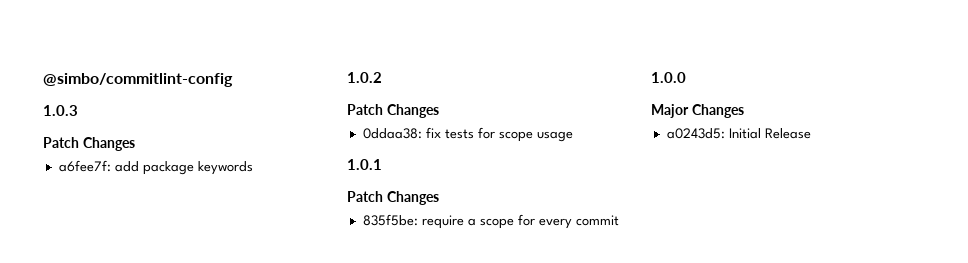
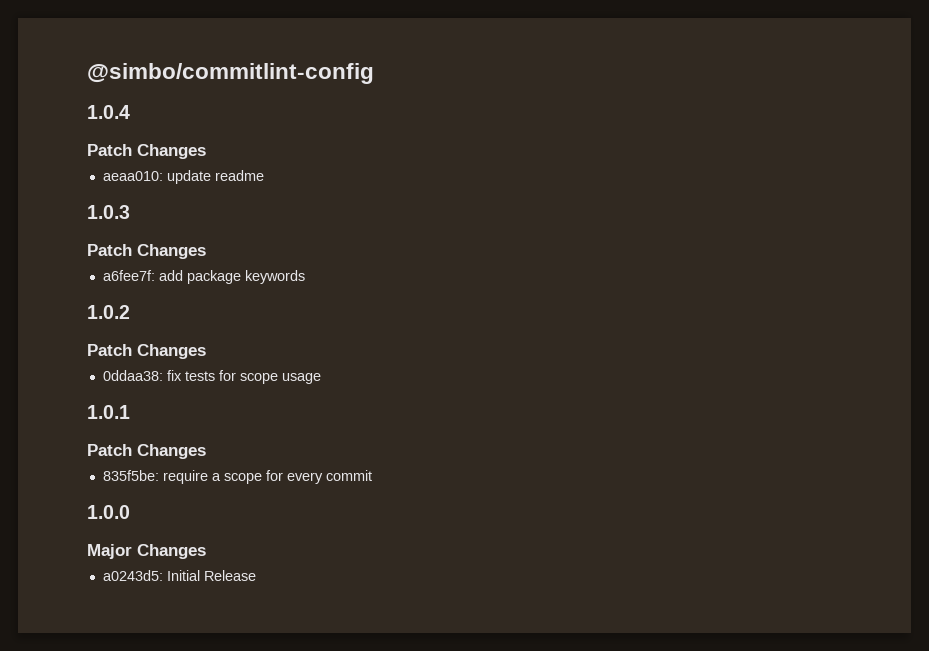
(233, 80) none -> [87,105,130,119] [87,144,206,159] [102,170,264,184] // 1.0.4 // Patch Changes // aeaa010: update readme

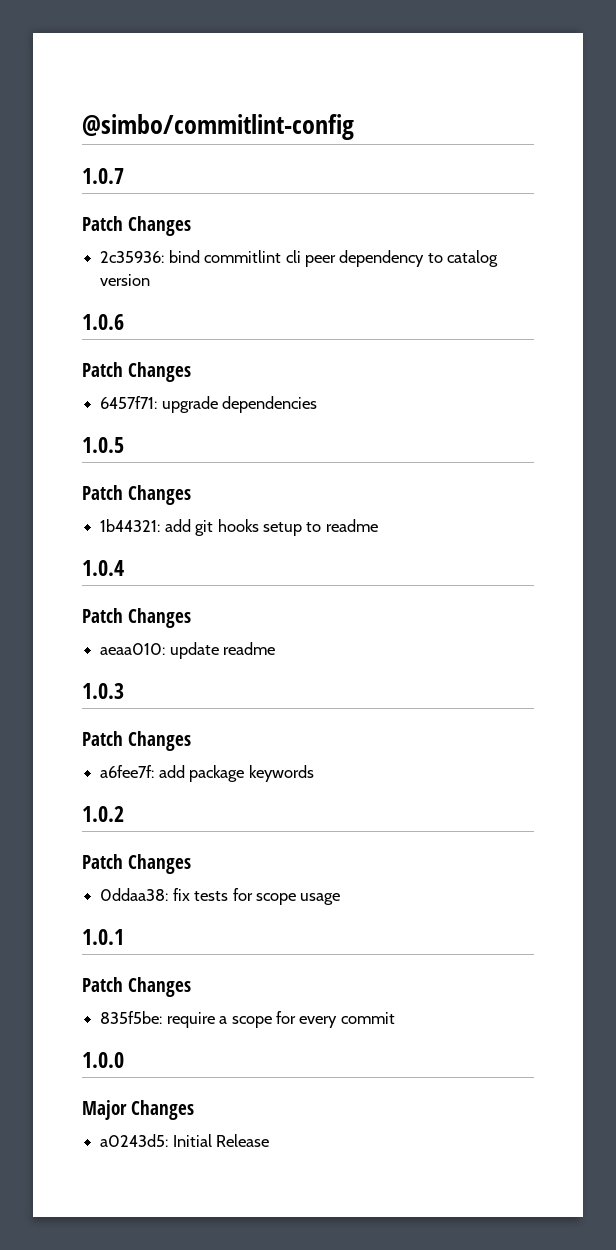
(374, 73) none -> [82,168,124,184] [82,216,192,236] [100,250,499,267] [100,274,151,286] [82,314,124,330] [82,362,192,382] [100,396,318,413] [82,437,124,453] [82,485,192,505] [100,519,378,536] // 1.0.7 // Patch Changes // 2c35936: bind commitlint cli peer dependency to catalog version // 1.0.6 // Patch Changes // 6457f71: upgrade dependencies // 1.0.5 // Patch Changes // 1b44321: add git hooks setup to readme

